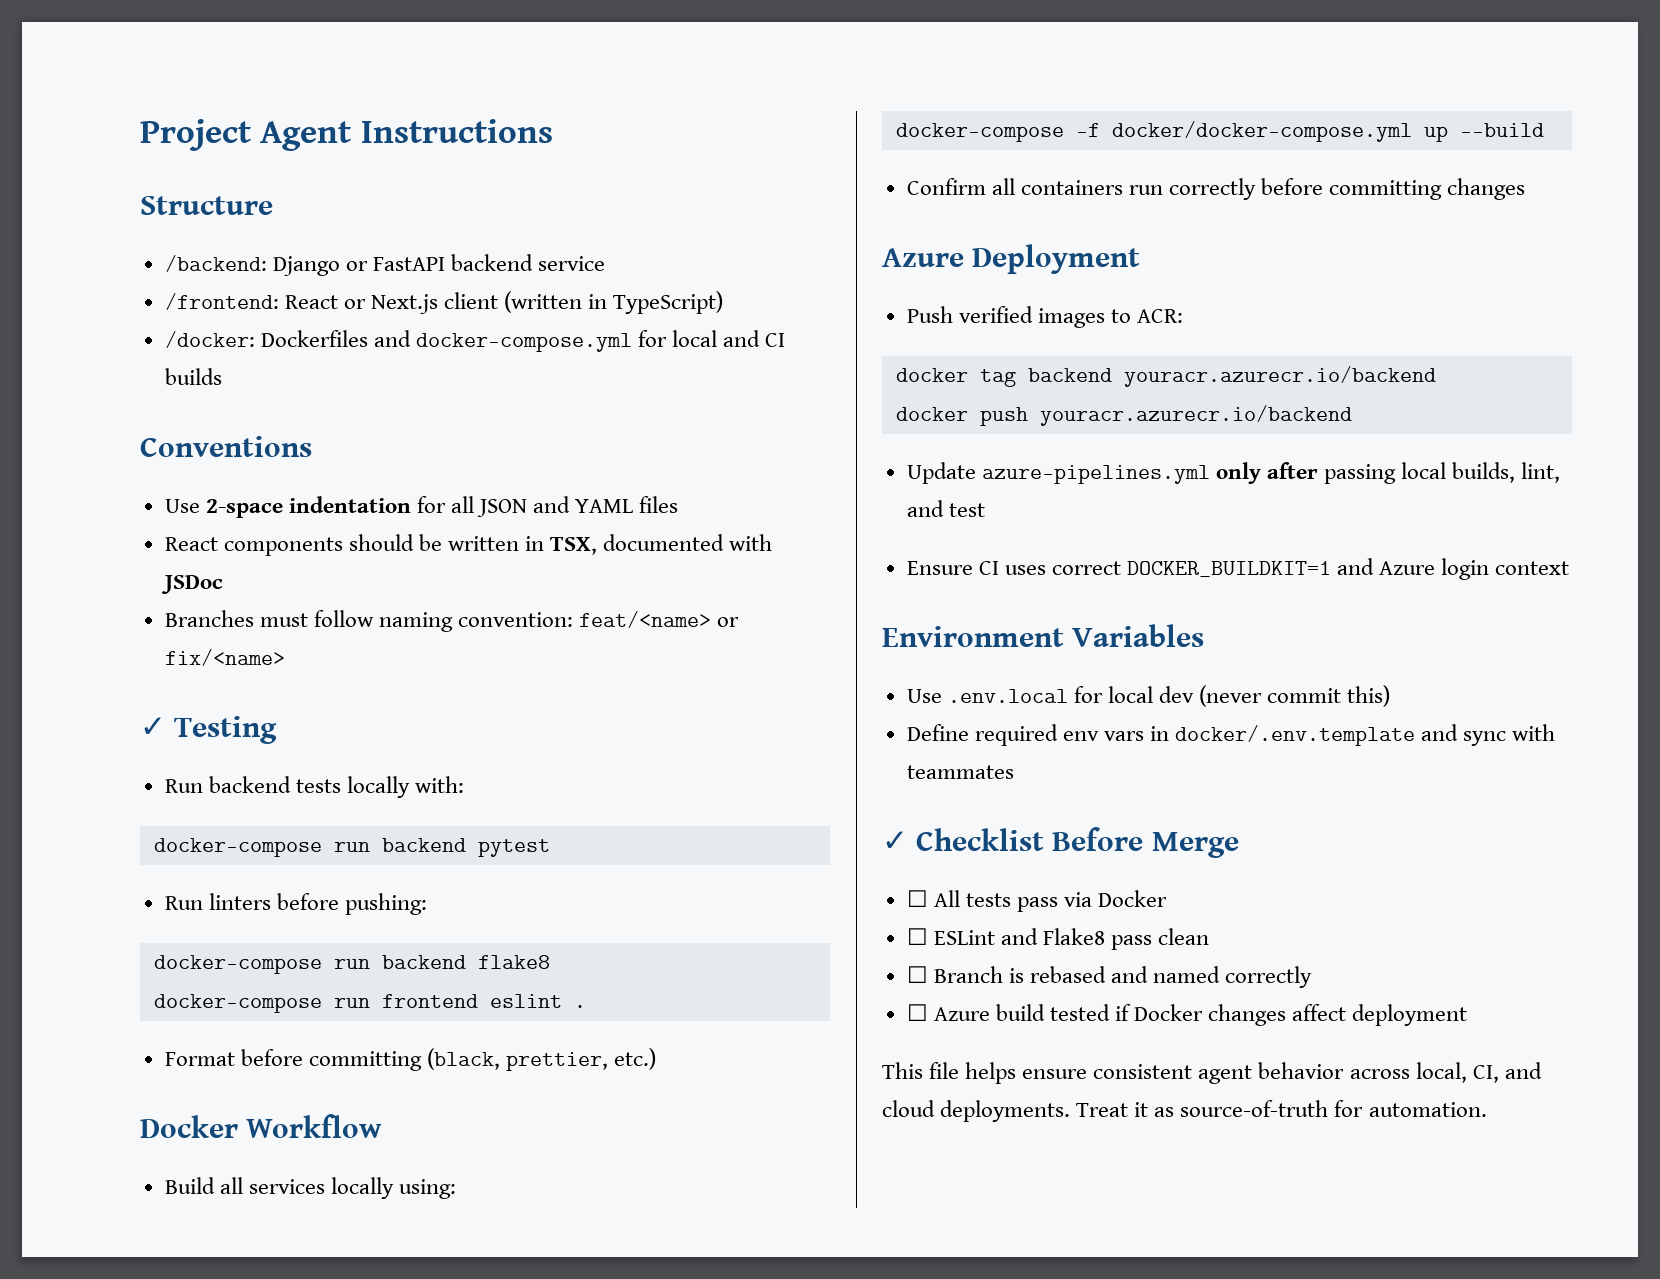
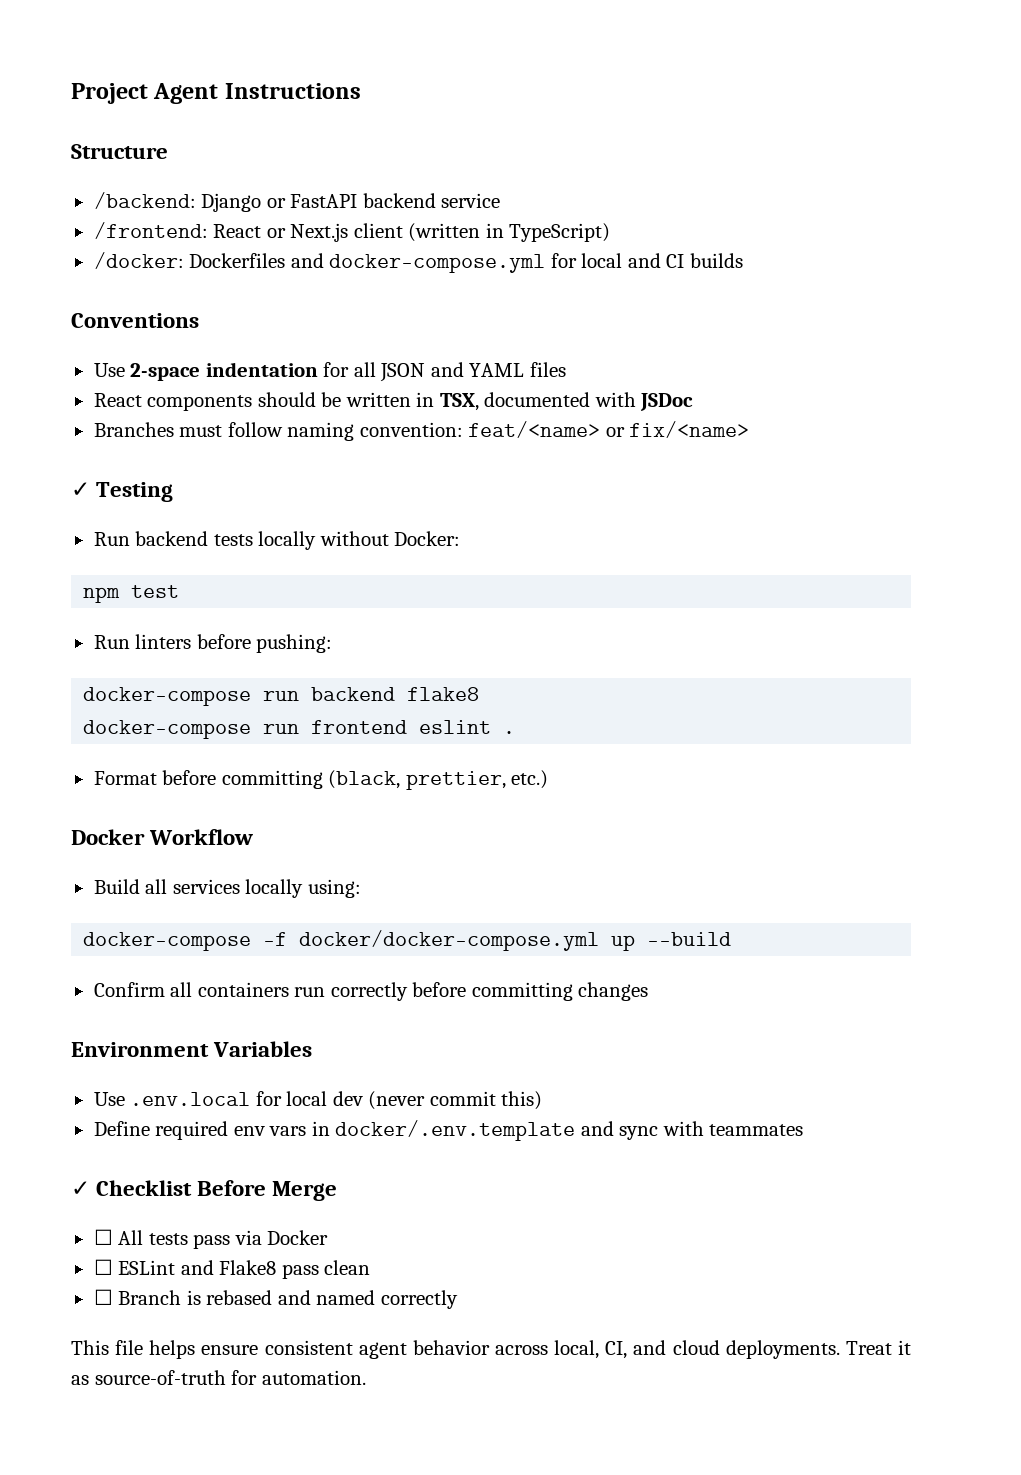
[415,776,465,793] [153,838,550,857] with: // docker-compose run backend pytest -> [319,531,461,546] [83,585,180,603] without Docker: // npm test
[882,244,1141,274] [906,306,1184,328] [895,366,1436,387] [895,405,1352,426] [906,462,1561,484] [906,500,985,517] [906,558,1570,580] // Azure Deployment // Push verified images to ACR: // docker tag backend youracr.azurecr.io/backend // docker push youracr.azurecr.io/backend // Update azure-pipelines.yml only after passing local builds, lint, and test // Ensure CI uses correct DOCKER_BUILDKIT=1 and Azure login context -> (649, 991) none
[906,1004,1468,1026] // ☐ Azure build tested if Docker changes affect deployment -> (458, 1299) none

